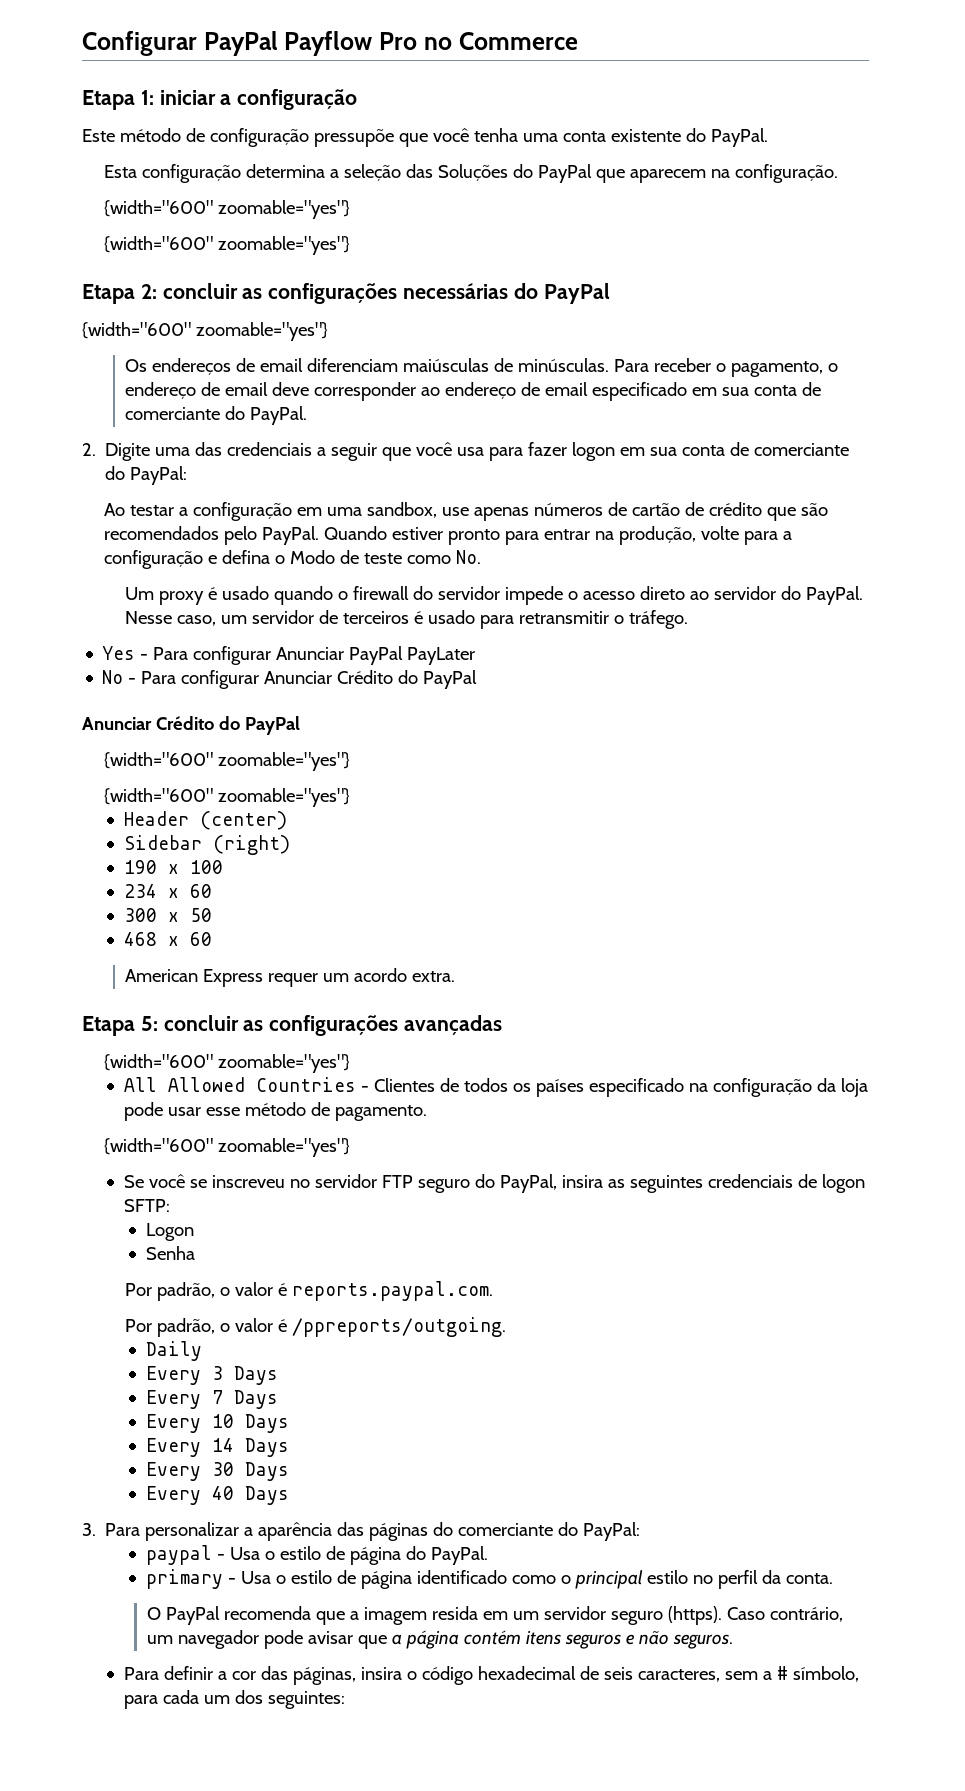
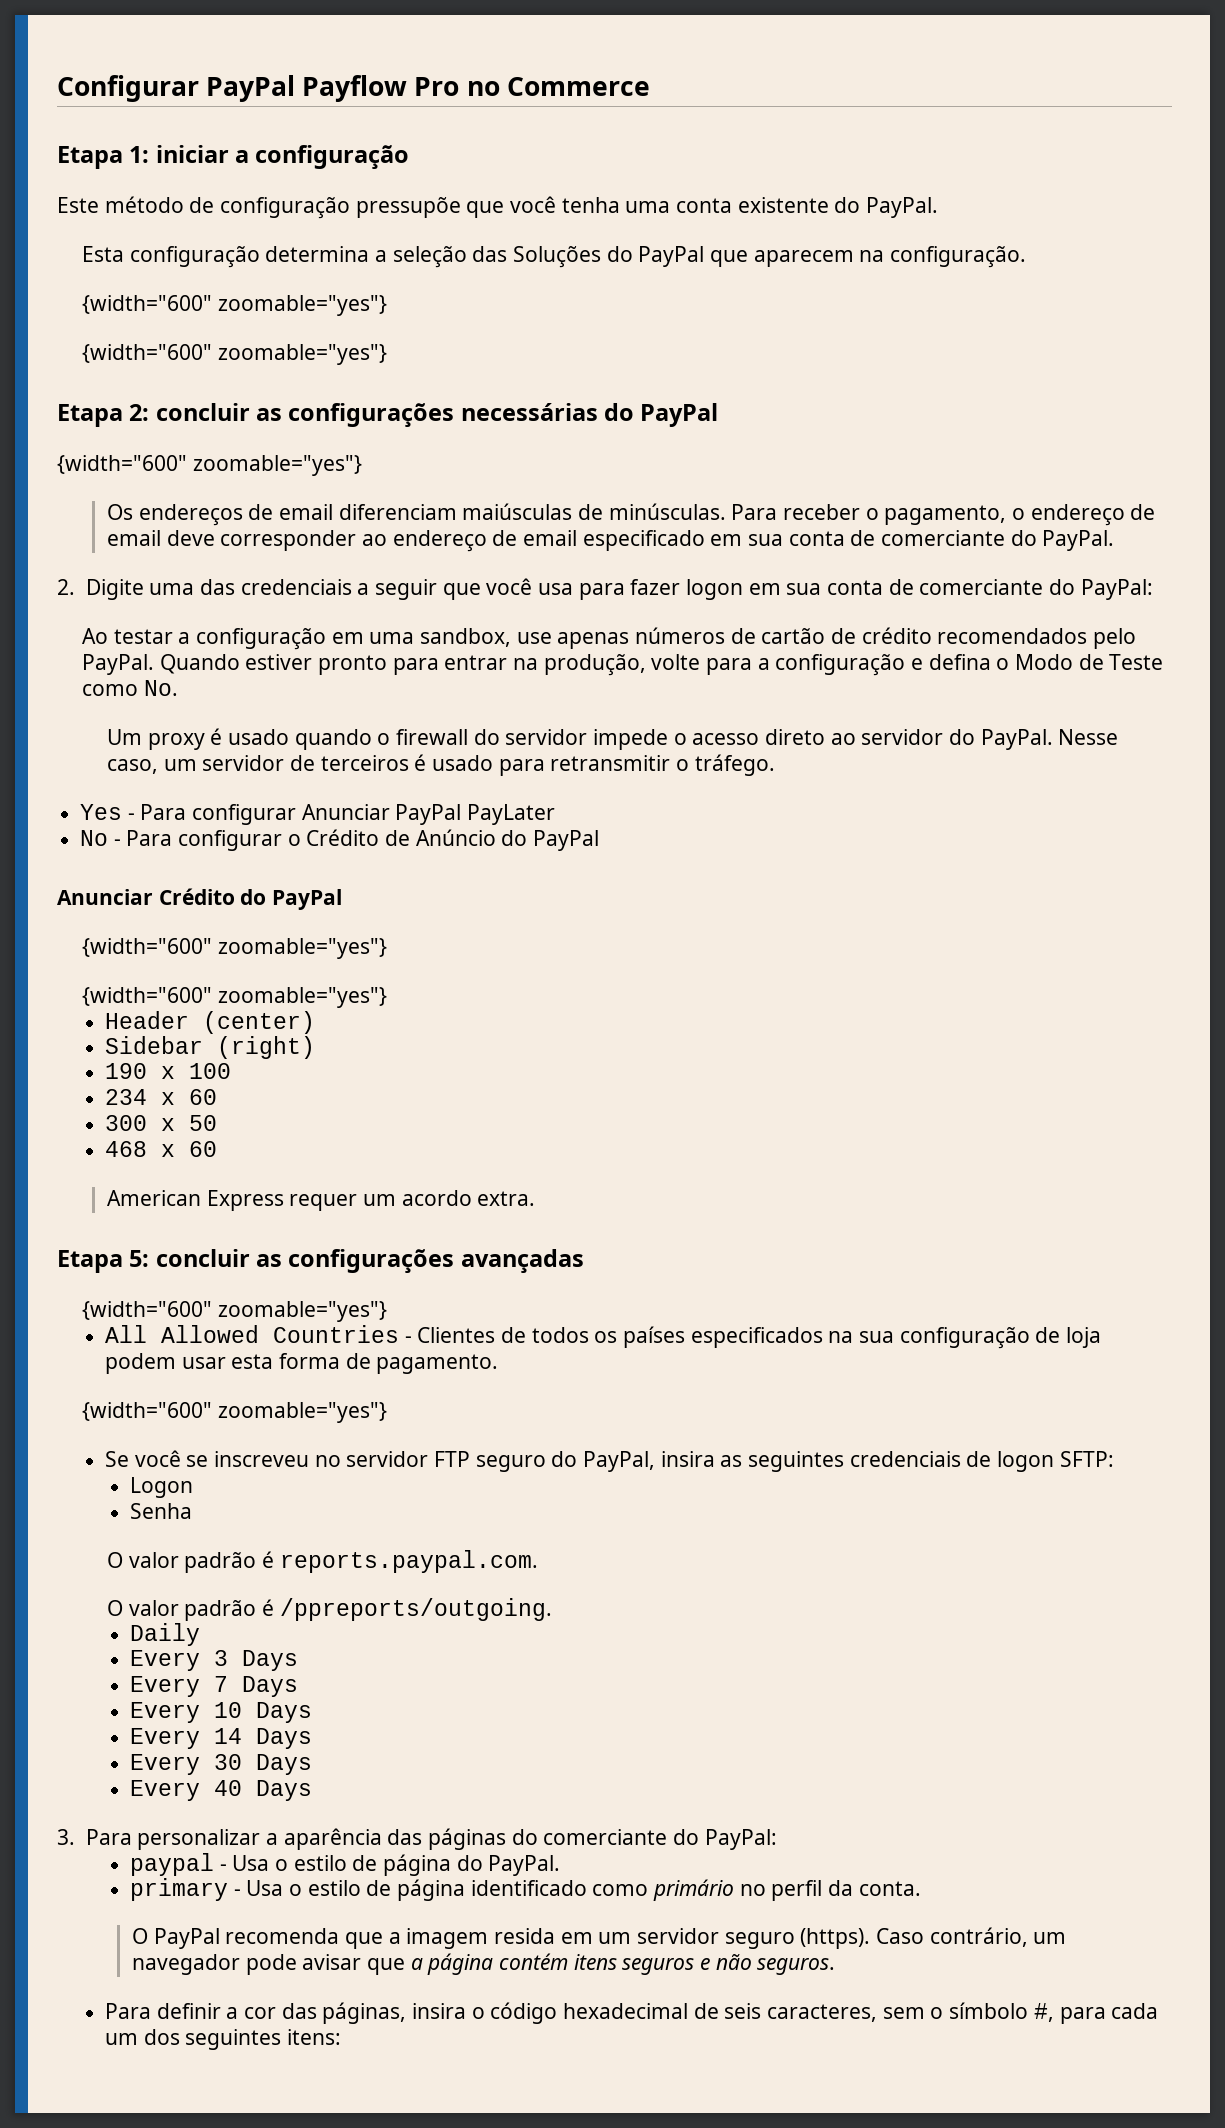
[766,503,828,521] que são -> (932, 635) none
[363,553,402,564] teste -> [1109,654,1164,670] Teste
[264,670,394,684] Anunciar Crédito -> [287,829,496,846] o Crédito de Anúncio
[589,1078,869,1097] [124,1102,307,1121] especificado na configuração da loja pode usar esse método -> [690,1327,1102,1349] [105,1353,341,1374] especificados na sua configuração de loja podem usar esta forma
[125,1281,494,1301] [125,1318,274,1337] Por padrão, o valor é reports.paypal.com. // Por padrão, o valor -> [107,1550,538,1573] [107,1600,257,1621] O valor padrão é reports.paypal.com. // O valor padrão
[560,1570,688,1589] o principal estilo -> [653,1879,735,1901] primário
[763,1666,859,1682] a # símbolo, -> [930,2002,1054,2022] o símbolo #,
[268,1691,346,1709] seguintes: -> [185,2029,342,2050] seguintes itens:

